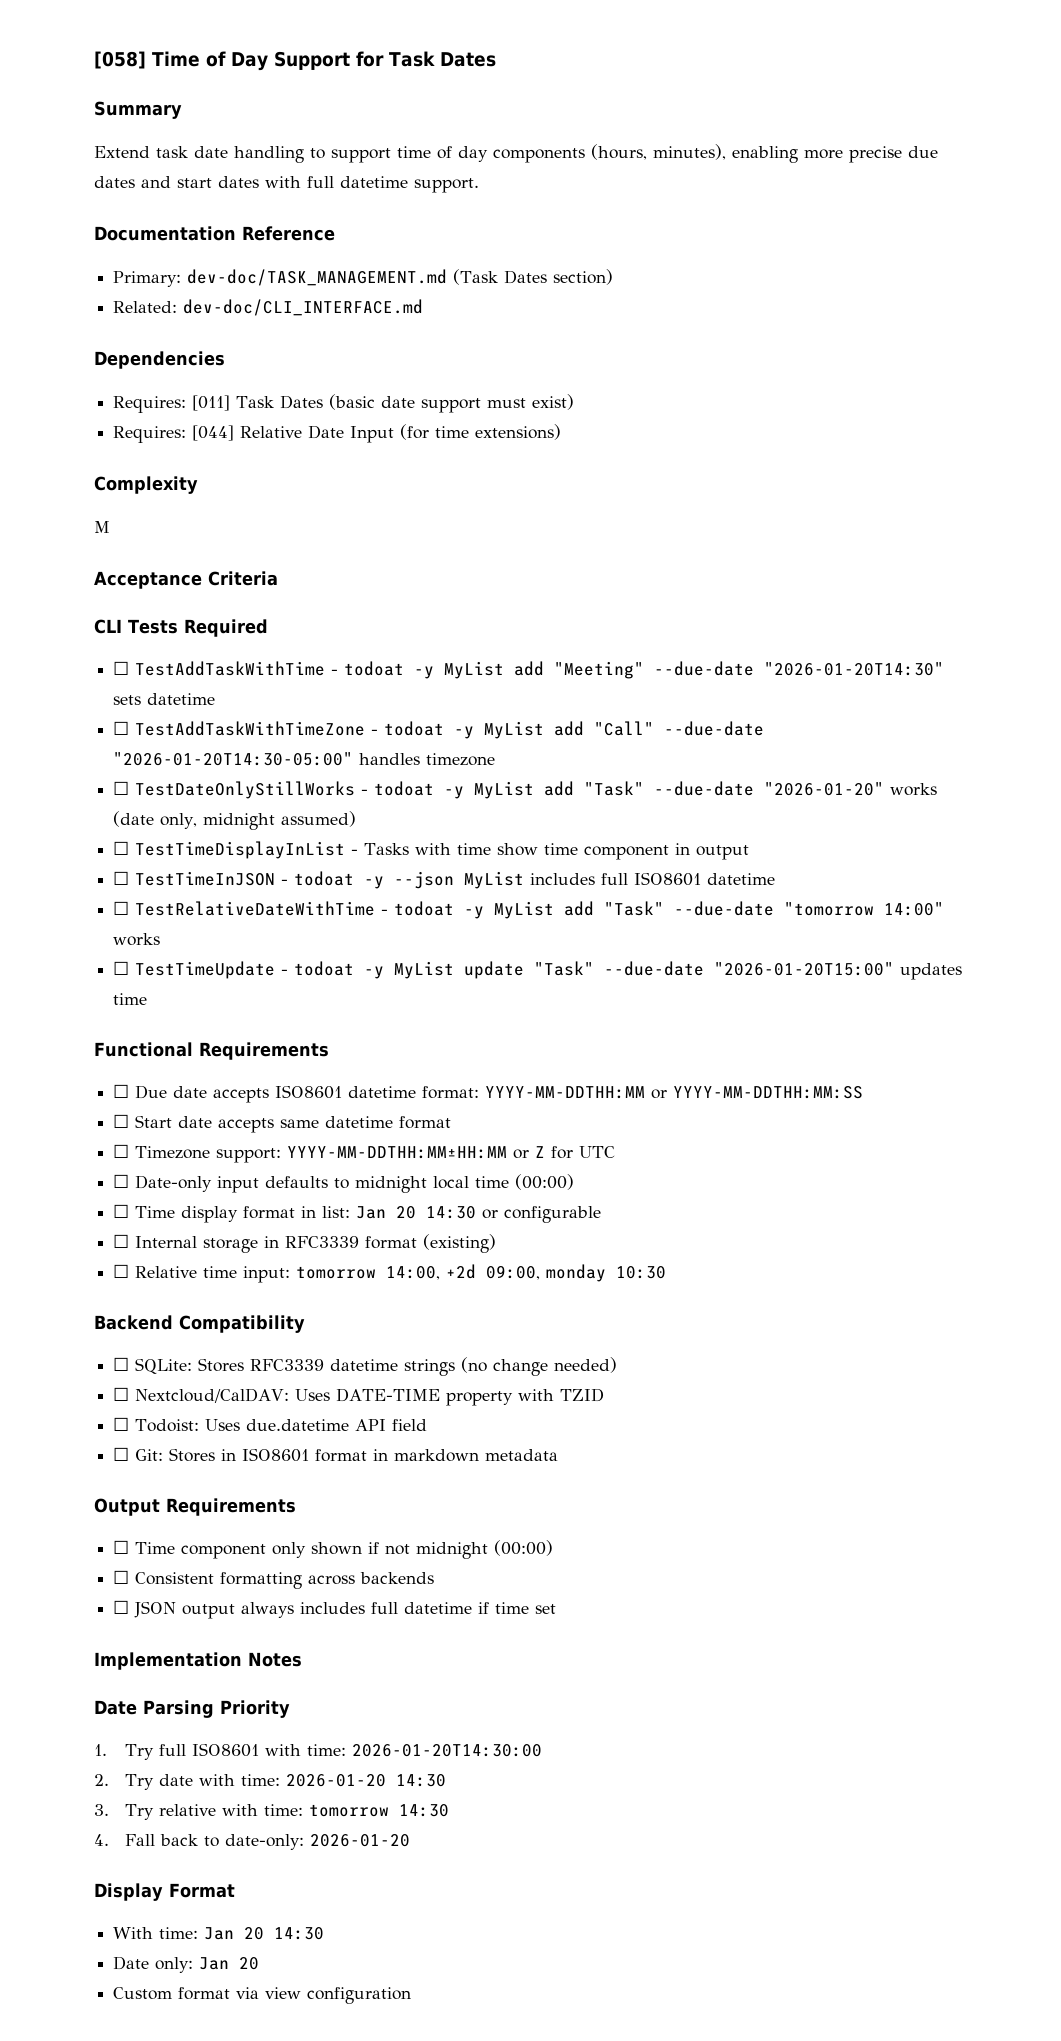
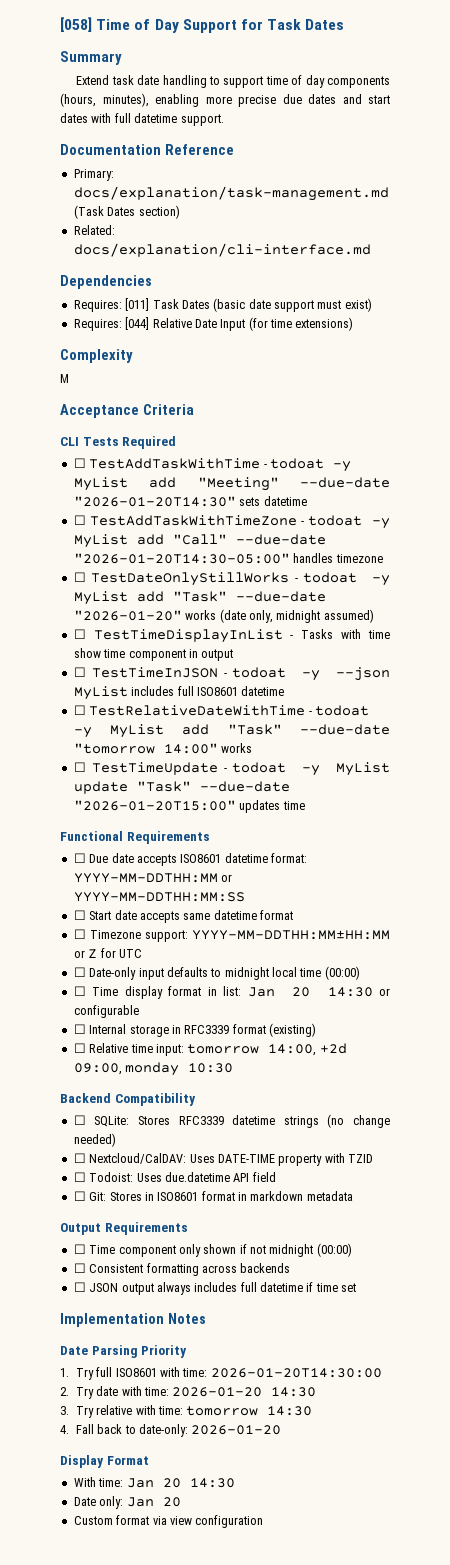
[187,269,448,286] dev-doc/TASK_MANAGEMENT.md -> [73,186,389,201] docs/explanation/task-management.md
[183,299,424,316] dev-doc/CLI_INTERFACE.md -> [73,243,371,257] docs/explanation/cli-interface.md

